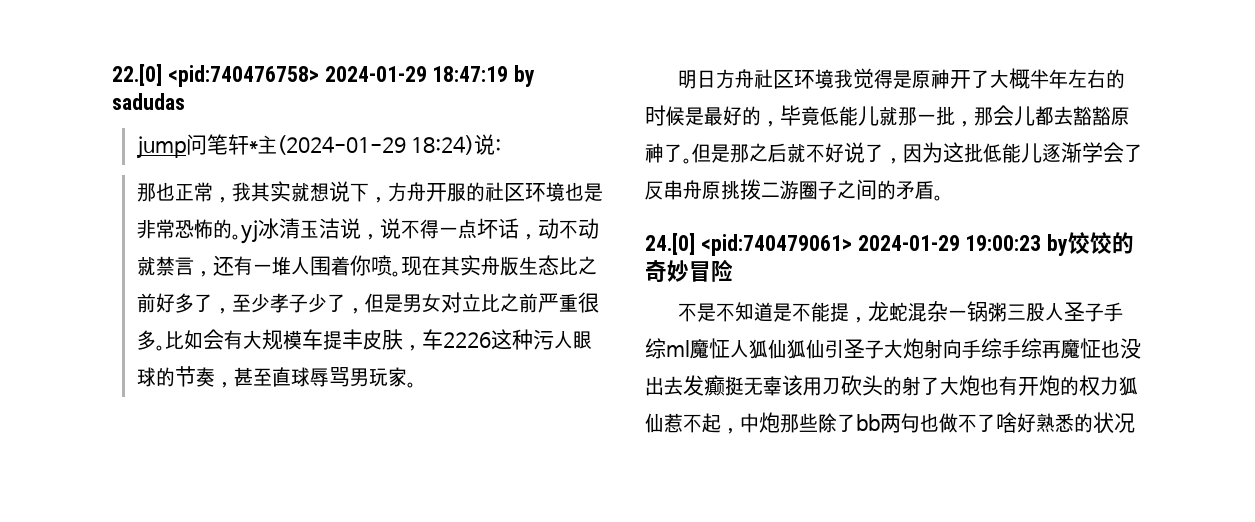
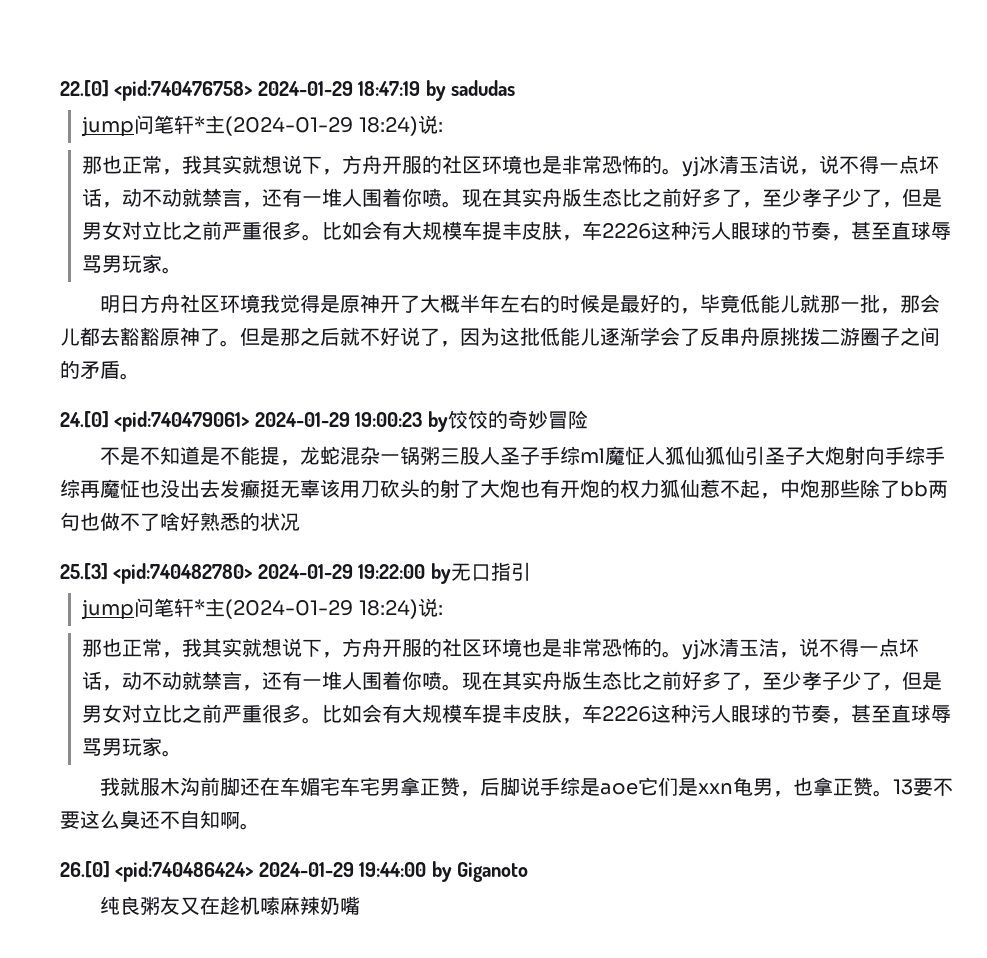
(1135, 423) none -> [60,562,531,584] [81,598,443,620] [82,638,920,660] [82,671,943,691] [82,704,952,724] [82,737,183,757] [100,777,954,797] [60,810,260,830] [60,861,528,882] [100,896,361,915] // 25.[3] <pid:740482780> 2024-01-29 19:22:00 by无口指引 // jump问笔轩*主(2024-01-29 18:24)说: // 那也正常，我其实就想说下，方舟开服的社区环境也是非常恐怖的。yj冰清玉洁，说不得一点坏话，动不动就禁言，还有一堆人围着你喷。现在其实舟版生态比之前好多了，至少孝子少了，但是男女对立比之前严重很多。比如会有大规模车提丰皮肤，车2226这种污人眼球的节奏，甚至直球辱骂男玩家。 // 我就服木沟前脚还在车媚宅车宅男拿正赞，后脚说手综是aoe它们是xxn龟男，也拿正赞。13要不要这么臭还不自知啊。 // 26.[0] <pid:740486424> 2024-01-29 19:44:00 by Giganoto // 纯良粥友又在趁机嗦麻辣奶嘴

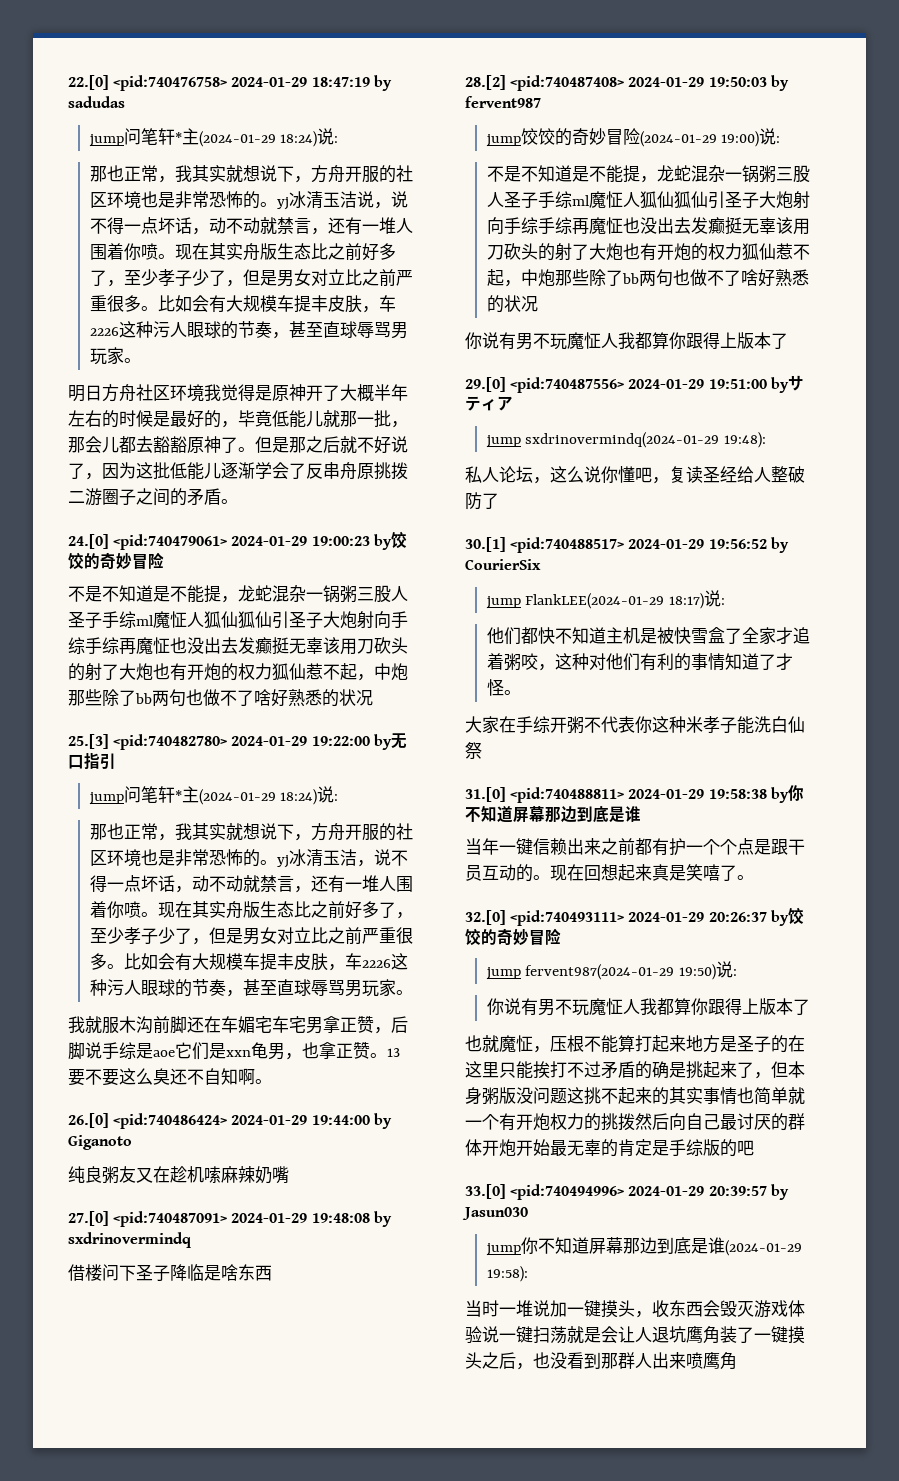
(361, 905) none -> [68,1211,392,1227] [68,1232,191,1248] [68,1264,272,1282] [465,75,789,91] [465,96,541,108] [485,128,781,147] [486,165,810,183] [486,191,810,209] [486,217,810,235] [486,243,810,261] [486,269,809,287] [486,295,538,313] [465,332,788,350] [465,375,804,393] [465,396,513,411] [485,432,766,448] [465,466,805,484] [465,492,499,510] [465,537,789,553] [465,559,541,570] [485,590,725,609] [486,627,810,645] [486,653,793,671] [486,679,521,696] [465,716,805,734] [465,742,482,759] [465,785,804,803] [465,805,641,823] [465,838,805,856] [465,864,754,882] [465,907,804,926] [465,928,561,946] [485,961,737,980] [486,998,810,1016] [465,1035,805,1053] [465,1061,805,1079] [465,1087,805,1105] [465,1113,805,1131] [465,1139,754,1157] [465,1184,789,1200] [462,1207,528,1220] [485,1237,802,1256] [486,1266,528,1282] [465,1300,805,1318] [465,1326,805,1344] [465,1352,737,1370] // 27.[0] <pid:740487091> 2024-01-29 19:48:08 by sxdrinovermindq // 借楼问下圣子降临是啥东西 // 28.[2] <pid:740487408> 2024-01-29 19:50:03 by fervent987 // jump饺饺的奇妙冒险(2024-01-29 19:00)说: // 不是不知道是不能提，龙蛇混杂一锅粥三股人圣子手综ml魔怔人狐仙狐仙引圣子大炮射向手综手综再魔怔也没出去发癫挺无辜该用刀砍头的射了大炮也有开炮的权力狐仙惹不起，中炮那些除了bb两句也做不了啥好熟悉的状况 // 你说有男不玩魔怔人我都算你跟得上版本了 // 29.[0] <pid:740487556> 2024-01-29 19:51:00 byサティア // jump sxdrinovermindq(2024-01-29 19:48): // 私人论坛，这么说你懂吧，复读圣经给人整破防了 // 30.[1] <pid:740488517> 2024-01-29 19:56:52 by CourierSix // jump FlankLEE(2024-01-29 18:17)说: // 他们都快不知道主机是被快雪盒了全家才追着粥咬，这种对他们有利的事情知道了才怪。 // 大家在手综开粥不代表你这种米孝子能洗白仙祭 // 31.[0] <pid:740488811> 2024-01-29 19:58:38 by你不知道屏幕那边到底是谁 // 当年一键信赖出来之前都有护一个个点是跟干员互动的。现在回想起来真是笑嘻了。 // 32.[0] <pid:740493111> 2024-01-29 20:26:37 by饺饺的奇妙冒险 // jump fervent987(2024-01-29 19:50)说: // 你说有男不玩魔怔人我都算你跟得上版本了 // 也就魔怔，压根不能算打起来地方是圣子的在这里只能挨打不过矛盾的确是挑起来了，但本身粥版没问题这挑不起来的其实事情也简单就一个有开炮权力的挑拨然后向自己最讨厌的群体开炮开始最无辜的肯定是手综版的吧 // 33.[0] <pid:740494996> 2024-01-29 20:39:57 by Jasun030 // jump你不知道屏幕那边到底是谁(2024-01-29 19:58): // 当时一堆说加一键摸头，收东西会毁灭游戏体验说一键扫荡就是会让人退坑鹰角装了一键摸头之后，也没看到那群人出来喷鹰角

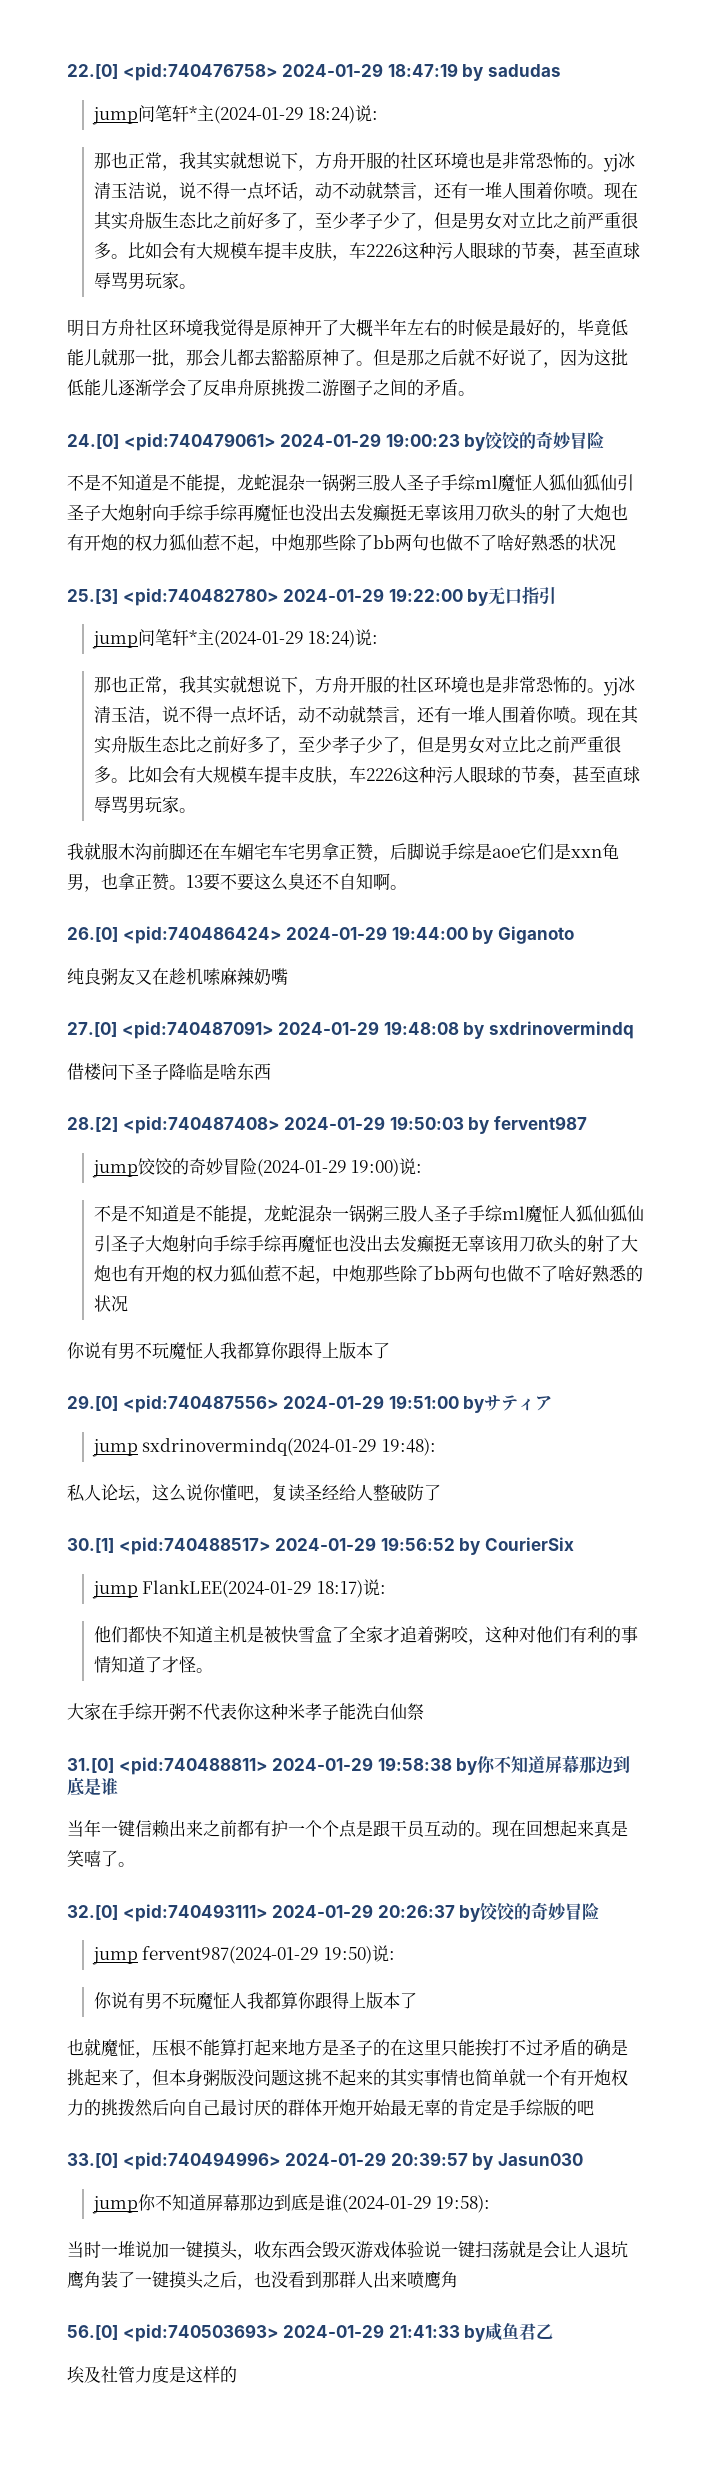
(737, 1361) none -> [67,2323,554,2342] [67,2366,237,2383] // 56.[0] <pid:740503693> 2024-01-29 21:41:33 by咸鱼君乙 // 埃及社管力度是这样的

